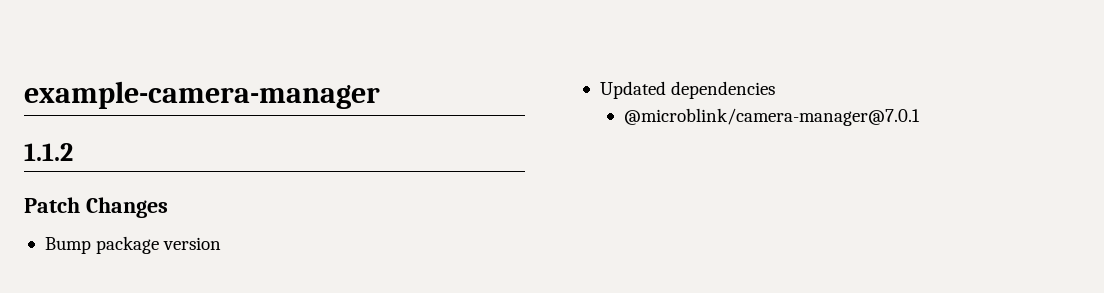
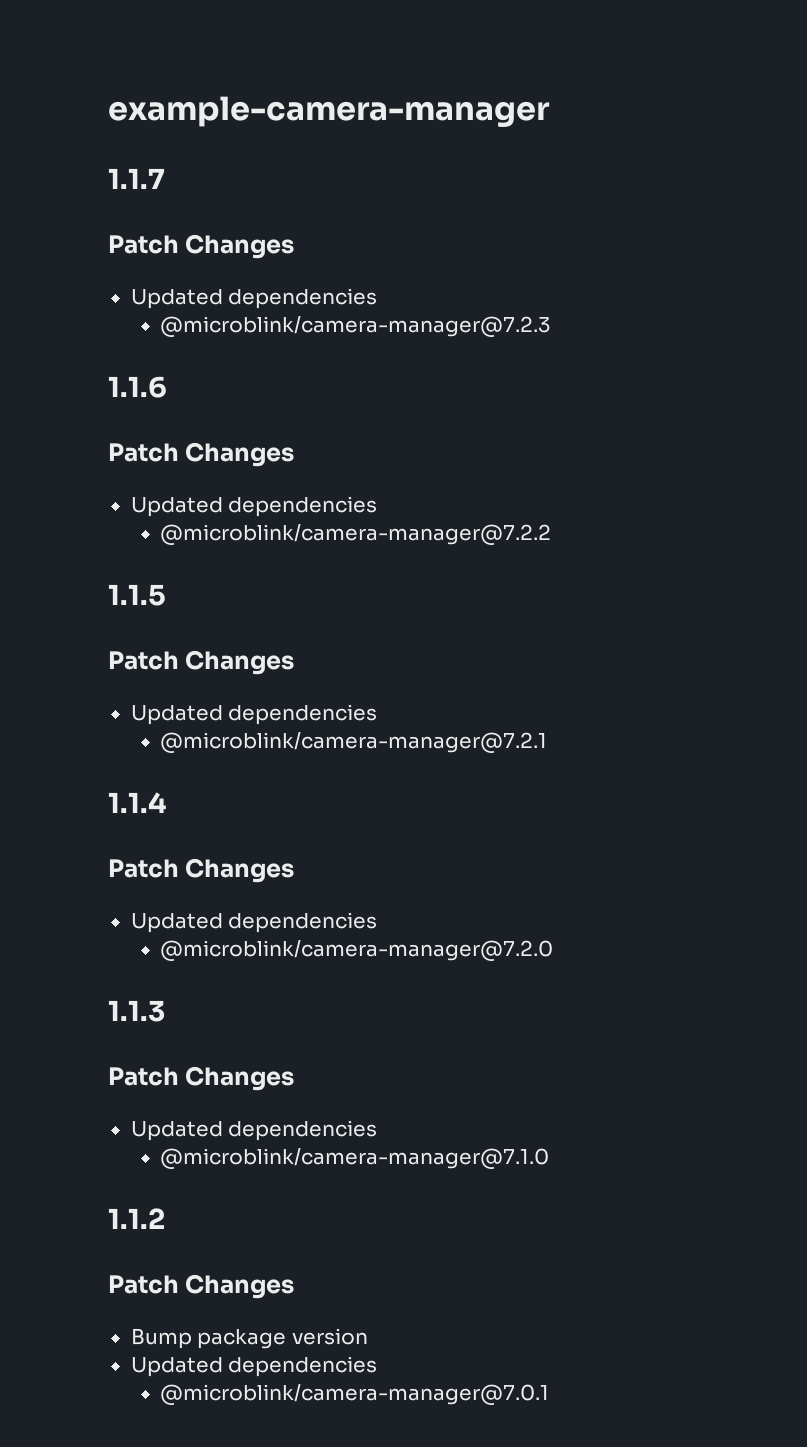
(380, 95) none -> [108,168,165,189] [108,234,295,259] [130,288,378,309] [160,316,552,337] [108,376,167,398] [108,442,295,467] [130,496,378,517] [160,524,552,545] [108,584,166,606] [108,650,295,675] [130,704,378,725] [160,732,548,753] [108,792,166,813] [108,858,295,883] [130,912,378,933] [160,940,554,961] [108,1000,165,1022] [108,1066,295,1091] [130,1120,378,1141] [160,1148,550,1169] // 1.1.7 // Patch Changes // Updated dependencies // @microblink/camera-manager@7.2.3 // 1.1.6 // Patch Changes // Updated dependencies // @microblink/camera-manager@7.2.2 // 1.1.5 // Patch Changes // Updated dependencies // @microblink/camera-manager@7.2.1 // 1.1.4 // Patch Changes // Updated dependencies // @microblink/camera-manager@7.2.0 // 1.1.3 // Patch Changes // Updated dependencies // @microblink/camera-manager@7.1.0

